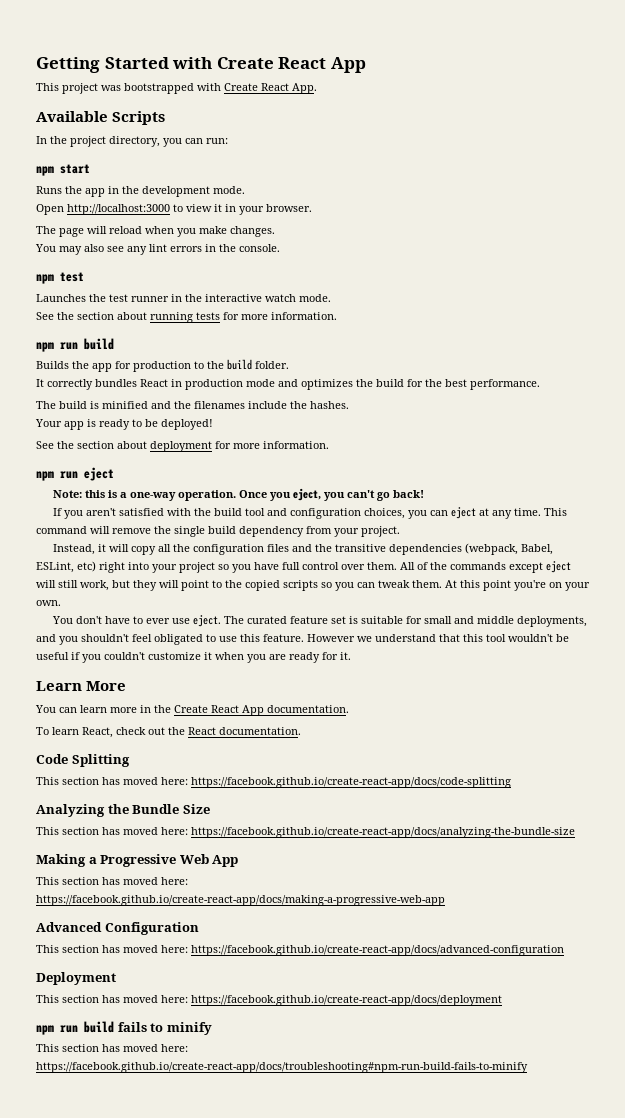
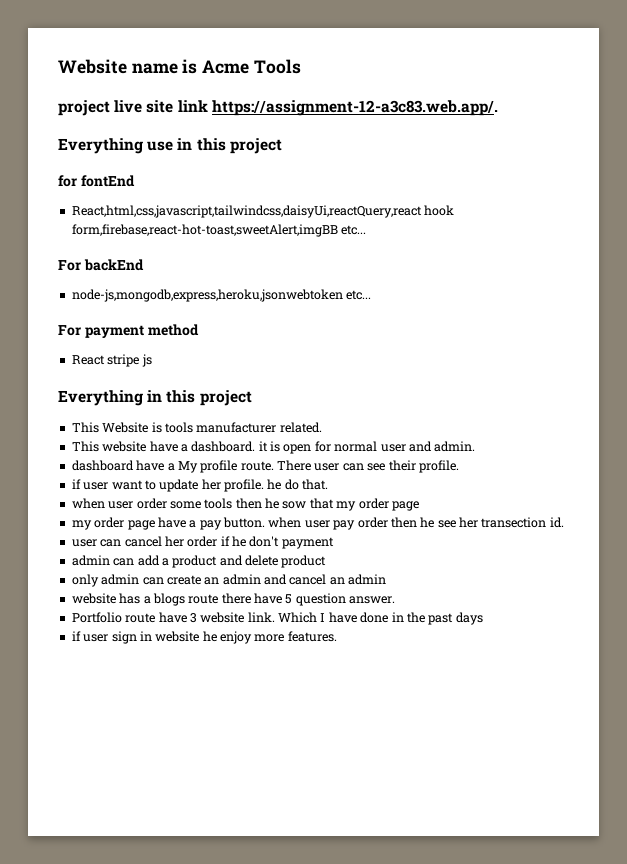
[36,57,366,73] [36,83,317,94] [36,111,166,125] [36,136,228,147] [36,164,90,176] [36,186,245,197] [36,204,312,215] [36,226,275,237] [35,244,280,255] [36,272,84,284] [36,294,331,302] [36,312,337,323] [36,338,114,352] [36,359,289,372] [36,379,540,390] [36,401,349,409] [35,419,213,430] [36,441,329,452] [36,467,114,481] [52,488,424,501] [52,507,567,519] [36,526,400,537] [52,543,553,555] [36,561,571,573] [36,580,590,591] [36,600,61,606] [51,615,587,627] [36,634,569,645] [36,652,351,663] [36,681,127,691] [35,705,349,716] [36,727,301,738] [36,754,130,767] [36,777,511,788] [36,804,210,817] [36,827,575,838] [36,854,239,867] [36,877,188,885] [36,895,445,906] [36,922,199,935] [36,945,564,956] [36,972,116,985] [36,995,502,1006] [36,1021,212,1035] [36,1044,188,1052] [36,1062,528,1073] Getting Started with Create React App // This project was bootstrapped with Create React App. // Available Scripts // In the project directory, you can run: // npm start // Runs the app in the development mode. // Open http://localhost:3000 to view it in your browser. // The page will reload when you make changes. // You may also see any lint errors in the console. // npm test // Launches the test runner in the interactive watch mode. // See the section about running tests for more information. // npm run build // Builds the app for production to the build folder. // It correctly bundles React in production mode and optimizes the build for the best performance. // The build is minified and the filenames include the hashes. // Your app is ready to be deployed! // See the section about deployment for more information. // npm run eject // Note: this is a one-way operation. Once you eject, you can't go back! // If you aren't satisfied with the build tool and configuration choices, you can eject at any time. This command will remove the single build dependency from your project. // Instead, it will copy all the configuration files and the transitive dependencies (webpack, Babel, ESLint, etc) right into your project so you have full control over them. All of the commands except eject will still work, but they will point to the copied scripts so you can tweak them. At this point you're on your own. // You don't have to ever use eject. The curated feature set is suitable for small and middle deployments, and you shouldn't feel obligated to use this feature. However we understand that this tool wouldn't be useful if you couldn't customize it when you are ready for it. // Learn More // You can learn more in the Create React App documentation. // To learn React, check out the React documentation. // Code Splitting // This section has moved here: https://facebook.github.io/create-react-app/docs/code-splitting // Analyzing the Bundle Size // This section has moved here: https://facebook.github.io/create-react-app/docs/analyzing-the-bundle-size // Making a Progressive Web App // This section has moved here: https://facebook.github.io/create-react-app/docs/making-a-progressive-web-app // Advanced Configuration // This section has moved here: https://facebook.github.io/create-react-app/docs/advanced-configuration // Deployment // This section has moved here: https://facebook.github.io/create-react-app/docs/deployment // npm run build fails to minify // This section has moved here: https://facebook.github.io/create-react-app/docs/troubleshooting#npm-run-build-fails-to-minify -> [58,59,301,74] [58,100,498,116] [58,138,282,154] [58,175,135,187] [71,205,455,218] [71,224,367,237] [58,259,144,271] [71,289,372,302] [58,324,199,338] [71,354,152,367] [58,390,252,406] [71,422,322,433] [71,441,476,454] [71,460,459,473] [71,479,329,492] [71,498,419,511] [71,517,564,530] [71,536,334,549] [71,555,327,568] [71,574,387,587] [71,593,396,606] [71,612,483,625] [71,631,337,644] Website name is Acme Tools // project live site link https://assignment-12-a3c83.web.app/. // Everything use in this project // for fontEnd // React,html,css,javascript,tailwindcss,daisyUi,reactQuery,react hook form,firebase,react-hot-toast,sweetAlert,imgBB etc... // For backEnd // node-js,mongodb,express,heroku,jsonwebtoken etc... // For payment method // React stripe js // Everything in this project // This Website is tools manufacturer related. // This website have a dashboard. it is open for normal user and admin. // dashboard have a My profile route. There user can see their profile. // if user want to update her profile. he do that. // when user order some tools then he sow that my order page // my order page have a pay button. when user pay order then he see her transection id. // user can cancel her order if he don't payment // admin can add a product and delete product // only admin can create an admin and cancel an admin // website has a blogs route there have 5 question answer. // Portfolio route have 3 website link. Which I have done in the past days // if user sign in website he enjoy more features.

